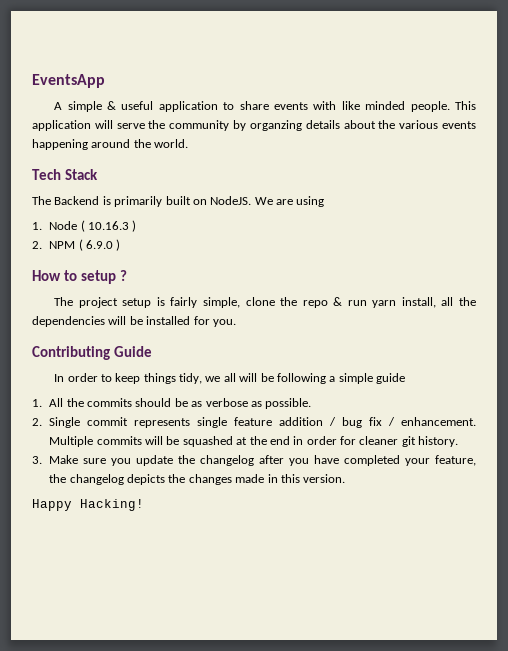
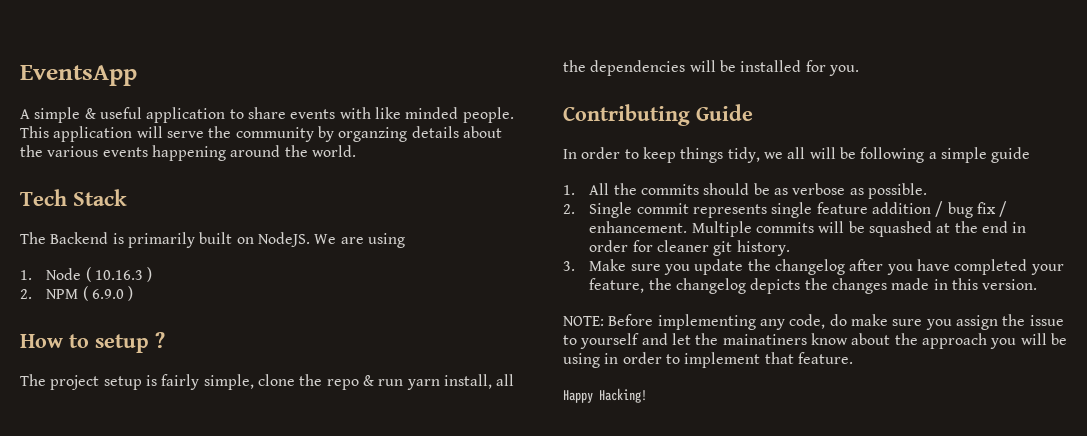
(346, 478) none -> [563,314,1064,330] [563,333,1067,349] [563,352,853,368] // NOTE: Before implementing any code, do make sure you assign the issue to yourself and let the mainatiners know about the approach you will be using in order to implement that feature.

